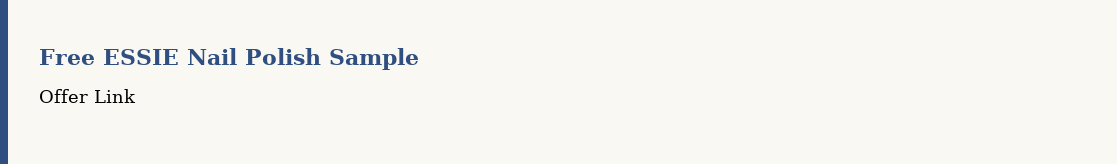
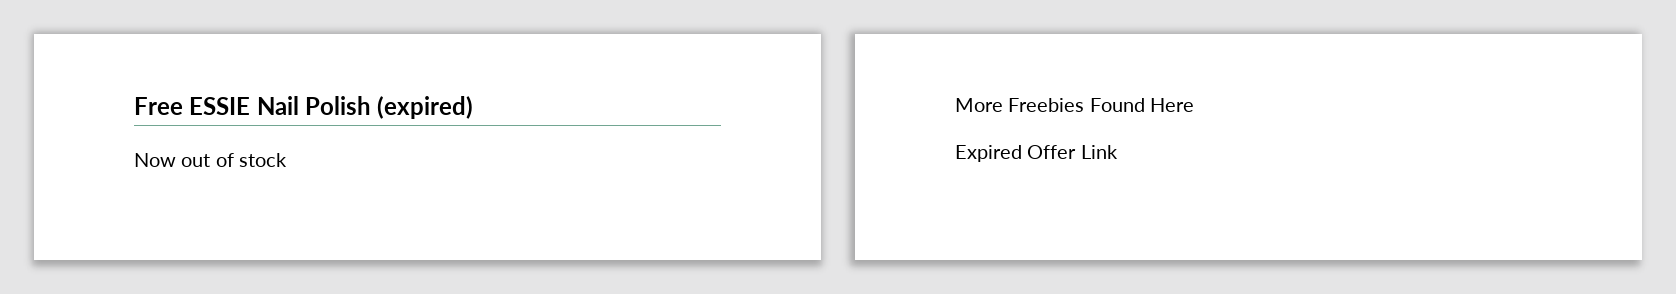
[328,48,419,70] Sample // -> [377,96,474,119] [134,153,287,167] [955,98,1194,112] [955,145,1022,162] (expired) // Now out of stock // More Freebies Found Here // Expired

